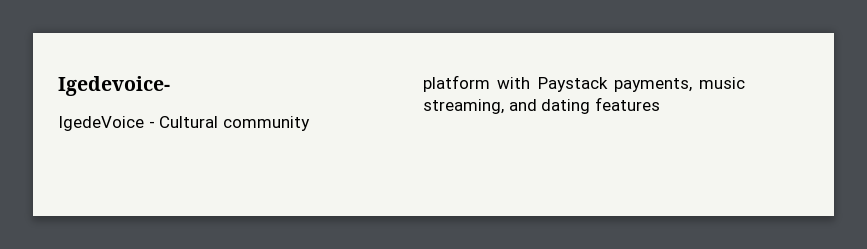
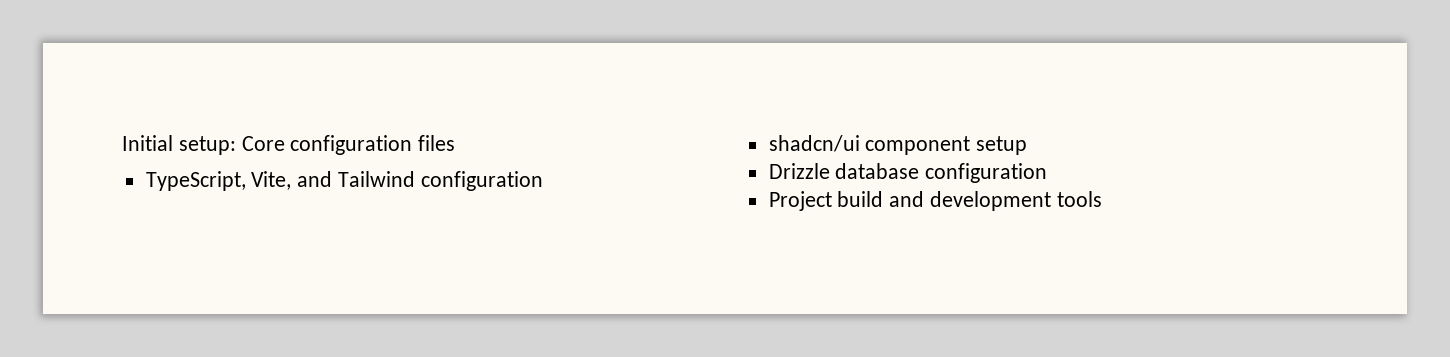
[58,76,170,96] [58,116,310,131] [423,75,745,92] [423,97,660,114] Igedevoice- // IgedeVoice - Cultural community platform with Paystack payments, music streaming, and dating features -> [122,135,456,155] [145,171,543,191] [768,135,1028,155] [768,163,1048,183] [768,191,1102,211] Initial setup: Core configuration files // TypeScript, Vite, and Tailwind configuration // shadcn/ui component setup // Drizzle database configuration // Project build and development tools

